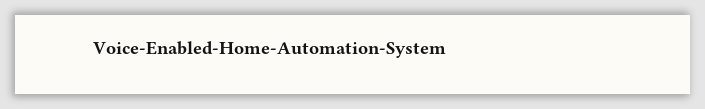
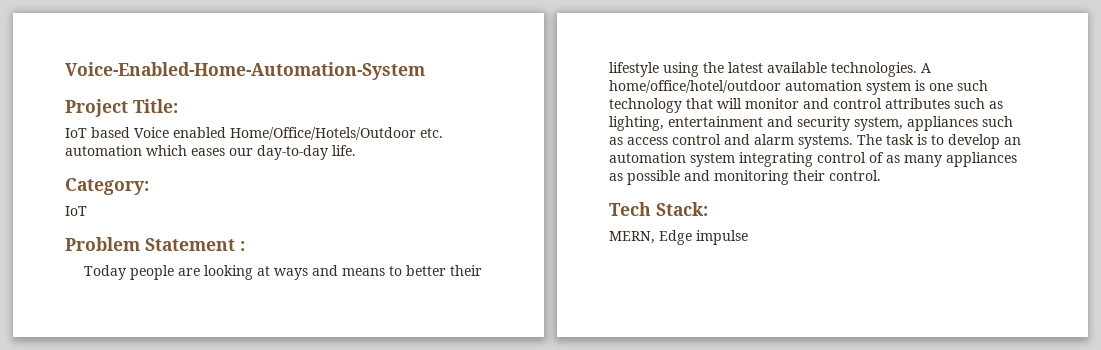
(446, 49) none -> [65,99,178,117] [65,127,443,140] [65,145,356,160] [65,178,149,195] [65,206,87,216] [65,237,245,251] [83,265,482,280] [609,62,931,77] [609,80,988,95] [609,98,1003,113] [609,116,1013,131] [609,134,1021,149] [609,152,1017,167] [609,170,881,185] [609,202,708,216] [609,230,748,245] // Project Title: // IoT based Voice enabled Home/Office/Hotels/Outdoor etc. automation which eases our day-to-day life. // Category: // IoT // Problem Statement : // Today people are looking at ways and means to better their lifestyle using the latest available technologies. A home/office/hotel/outdoor automation system is one such technology that will monitor and control attributes such as lighting, entertainment and security system, appliances such as access control and alarm systems. The task is to develop an automation system integrating control of as many appliances as possible and monitoring their control. // Tech Stack: // MERN, Edge impulse

